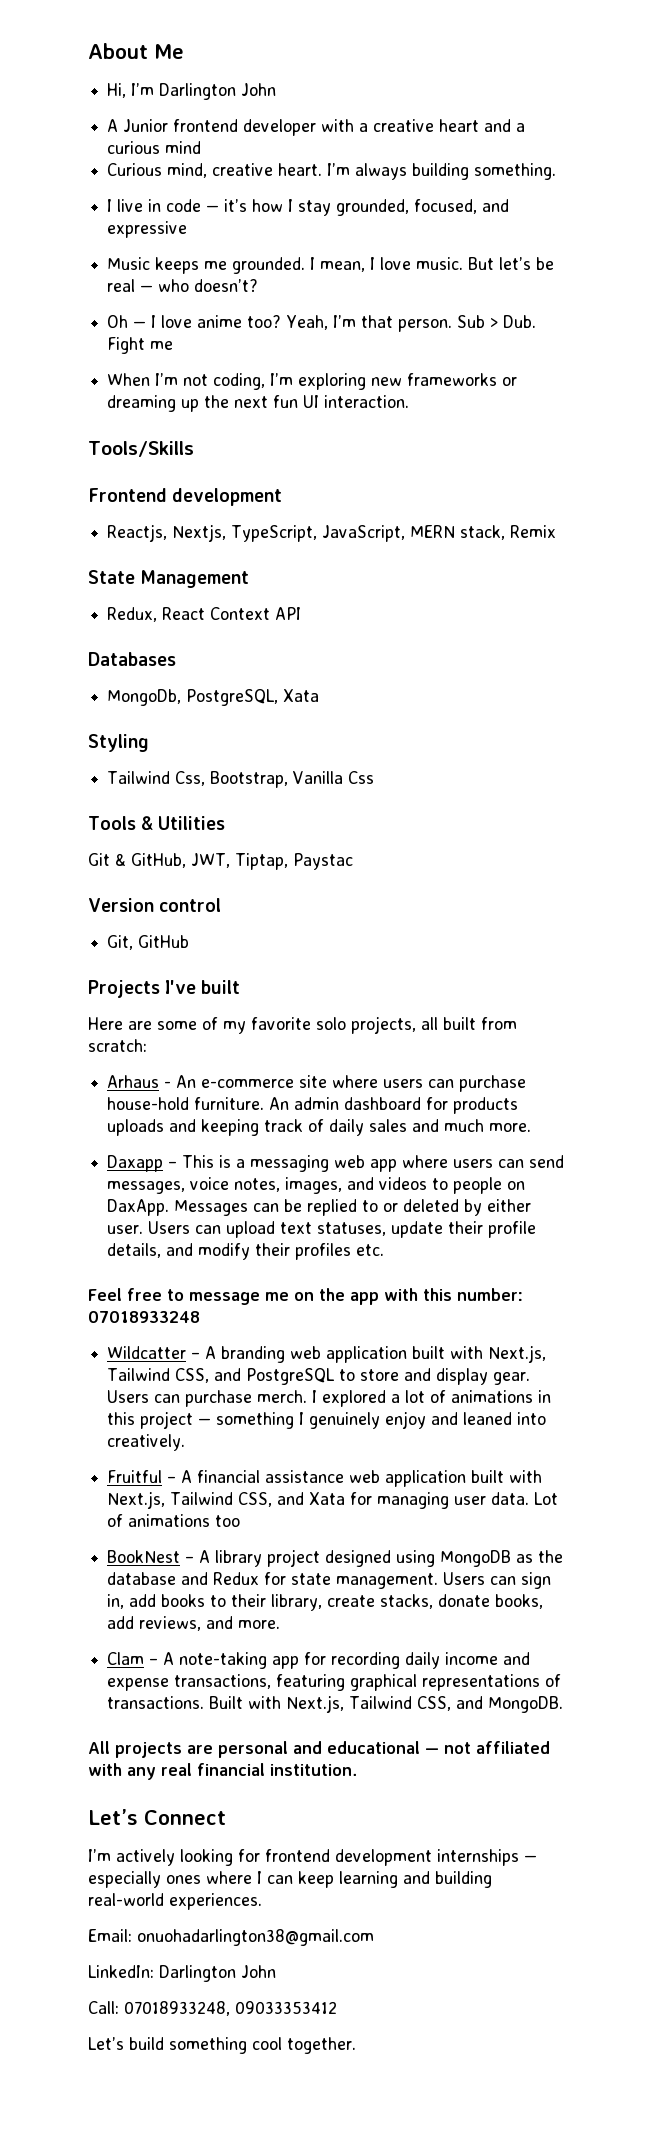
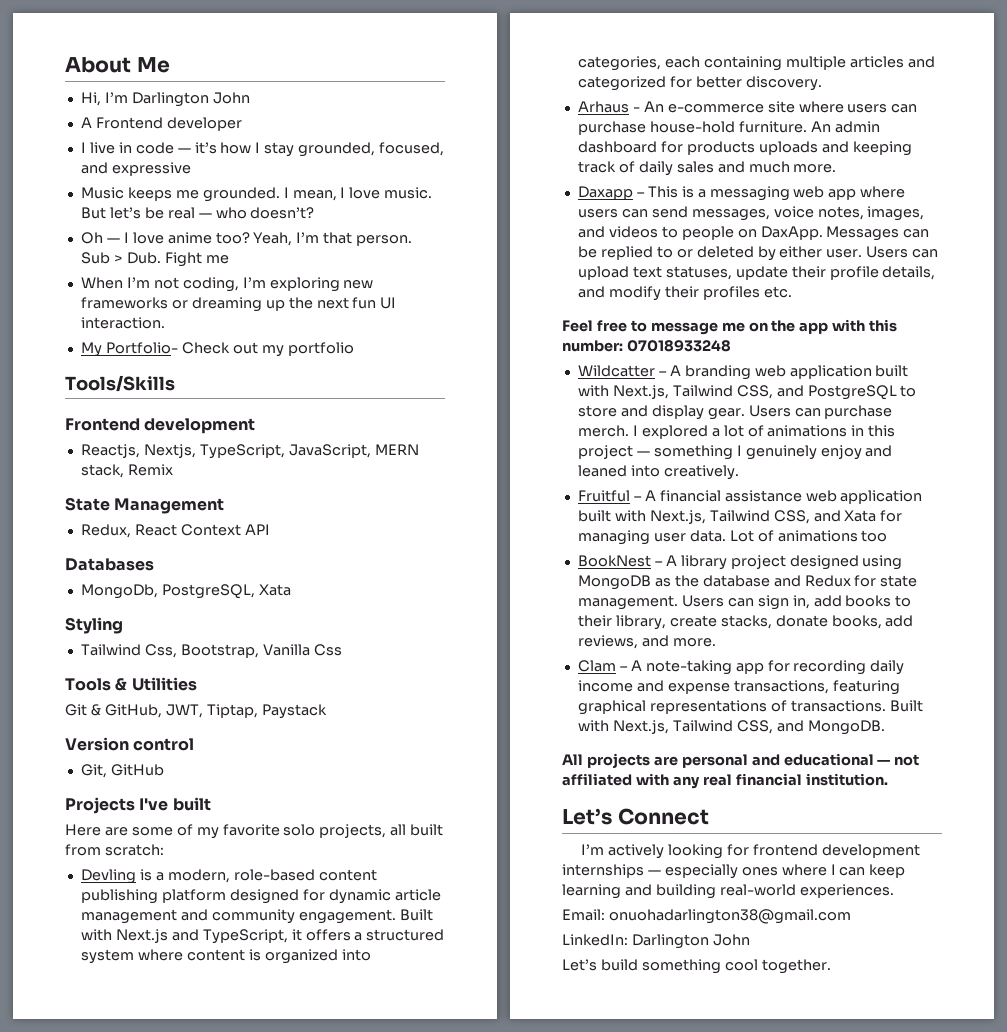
[123,119,239,132] Junior frontend -> [95,117,163,129] Frontend
[321,119,526,132] [107,141,202,154] [107,163,557,180] with a creative heart and a curious mind // Curious mind, creative heart. I’m always building something. -> (242, 124) none
(410, 401) none -> [80,342,354,357] // My Portfolio- Check out my portfolio
[293,853,353,870] Paystac -> [261,704,327,719] Paystack
(147, 1045) none -> [80,869,377,884] [80,889,441,904] [80,909,433,924] [80,929,445,944] [80,949,371,964] [577,56,935,71] [577,76,822,91] // Devling is a modern, role-based content publishing platform designed for dynamic article management and community engagement. Built with Next.js and TypeScript, it offers a structured system where content is organized into categories, each containing multiple articles and categorized for better discovery.
[88,2001,337,2016] // Call: 07018933248, 09033353412 -> (750, 940) none

